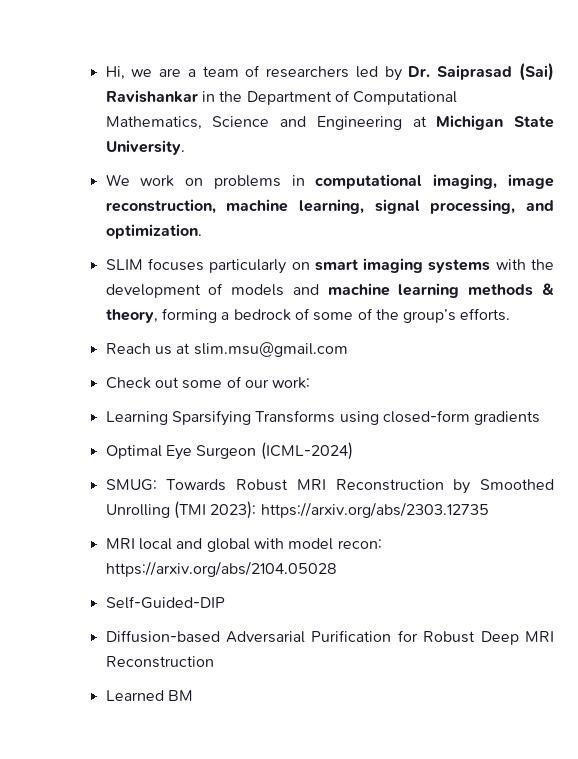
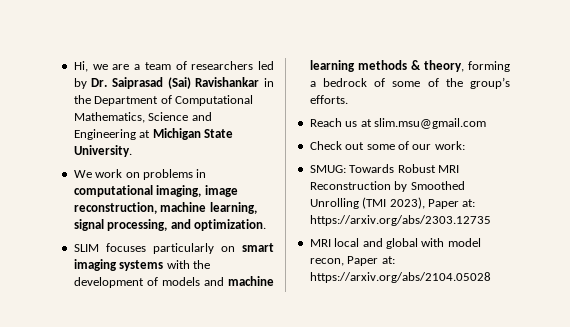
[105,410,541,426] [105,442,353,460] // Learning Sparsifying Transforms using closed-form gradients // Optimal Eye Surgeon (ICML-2024) -> (465, 145) none
[210,501,257,519] 2023): -> [389,197,476,209] 2023), Paper at:
[337,539,382,549] [105,561,337,577] [105,596,225,609] [105,630,554,645] [105,656,214,668] [105,690,193,701] recon: https://arxiv.org/abs/2104.05028 // Self-Guided-DIP // Diffusion-based Adversarial Purification for Robust Deep MRI Reconstruction // Learned BM -> [309,256,395,266] [309,272,491,283] recon, Paper at: https://arxiv.org/abs/2104.05028

